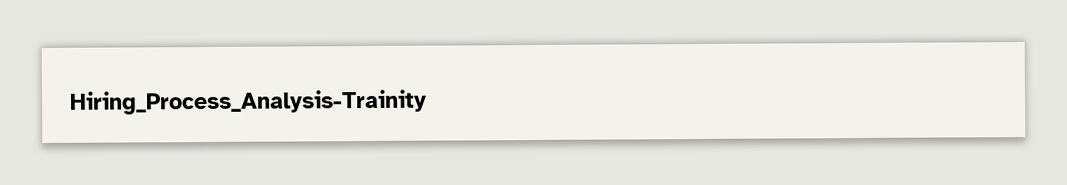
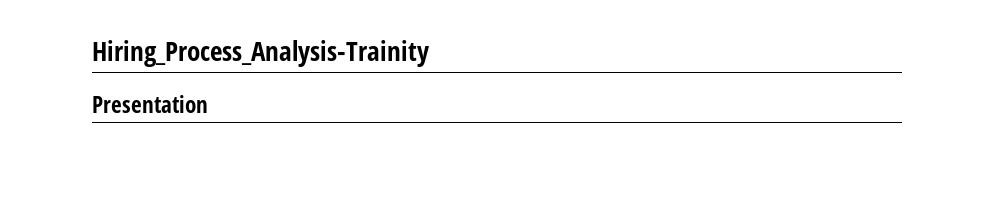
(427, 102) none -> [92,95,208,113] // Presentation

